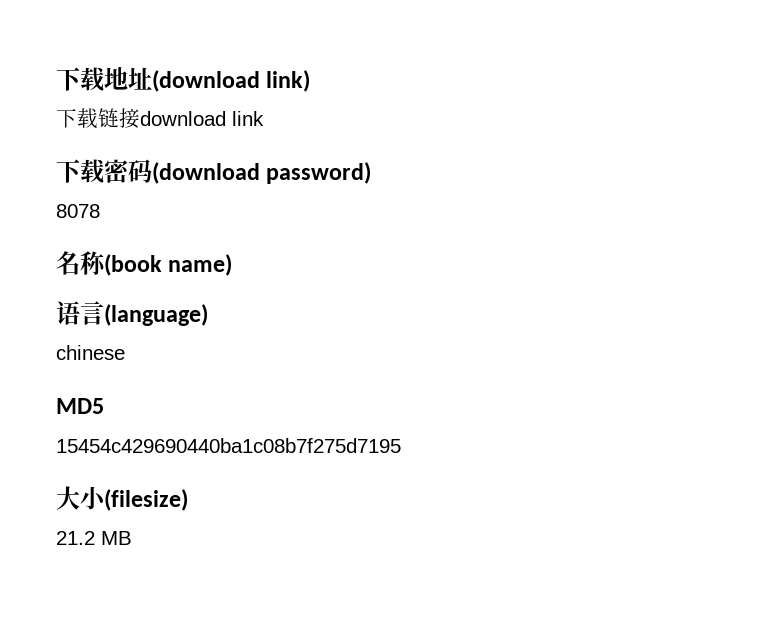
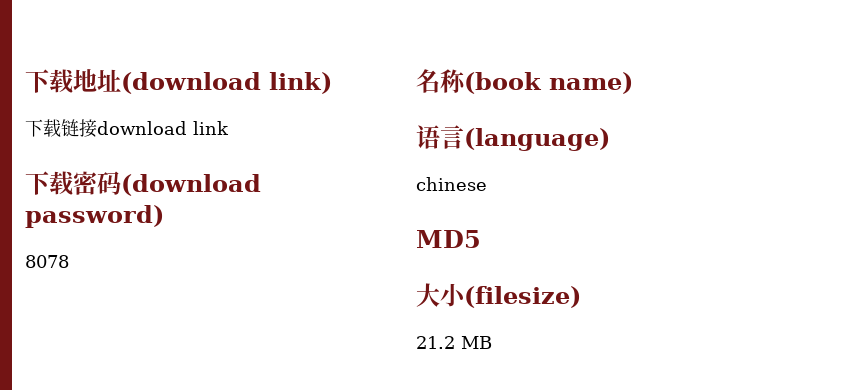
[56,438,401,453] // 15454c429690440ba1c08b7f275d7195 -> (481, 239) none

